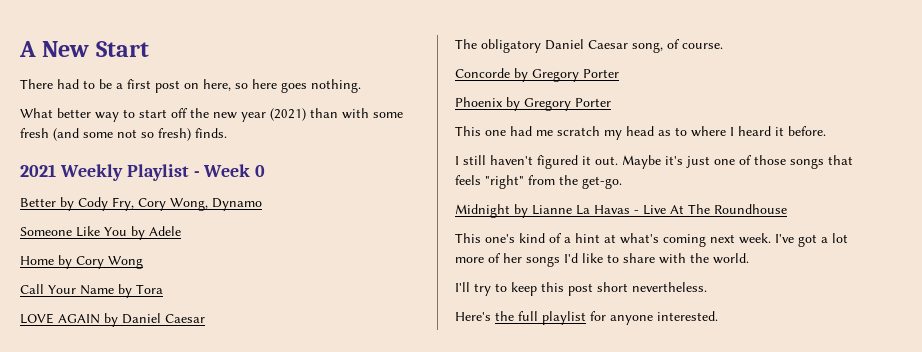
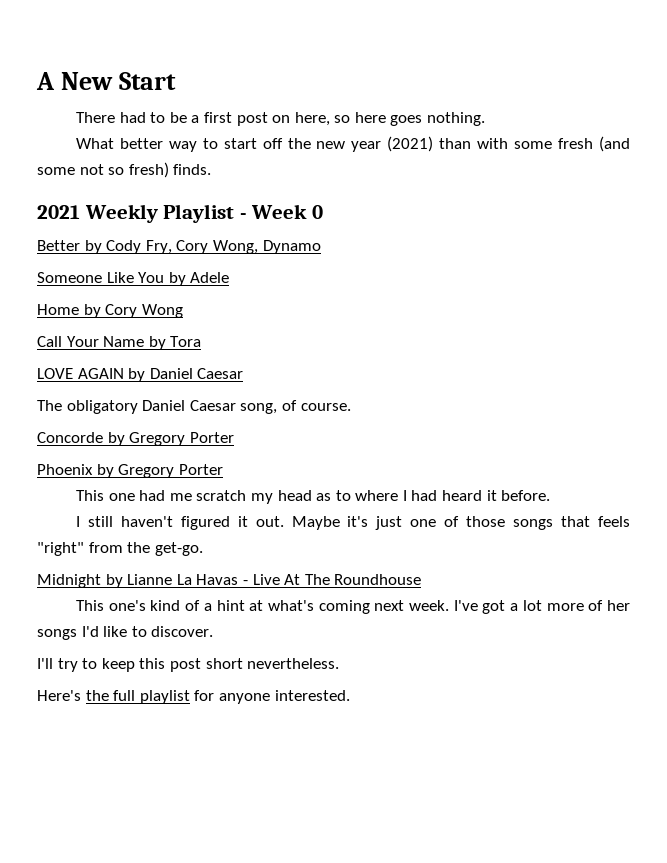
(734, 131) none -> [411,490,438,501] had
[623,253,749,264] share with the world. -> [151,626,214,637] discover.

